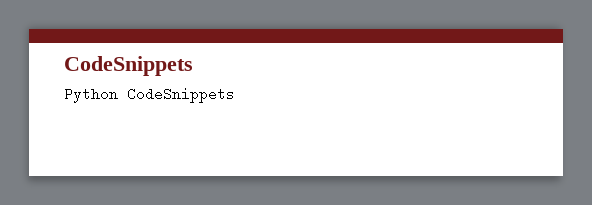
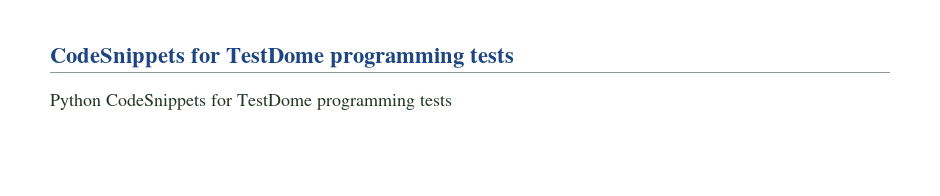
[64,56,193,76] [64,87,235,103] CodeSnippets // Python CodeSnippets -> [50,48,515,68] [50,94,452,110] CodeSnippets for TestDome programming tests // Python CodeSnippets for TestDome programming tests

